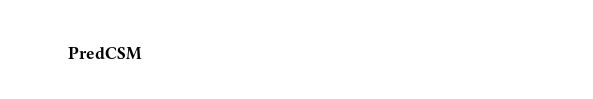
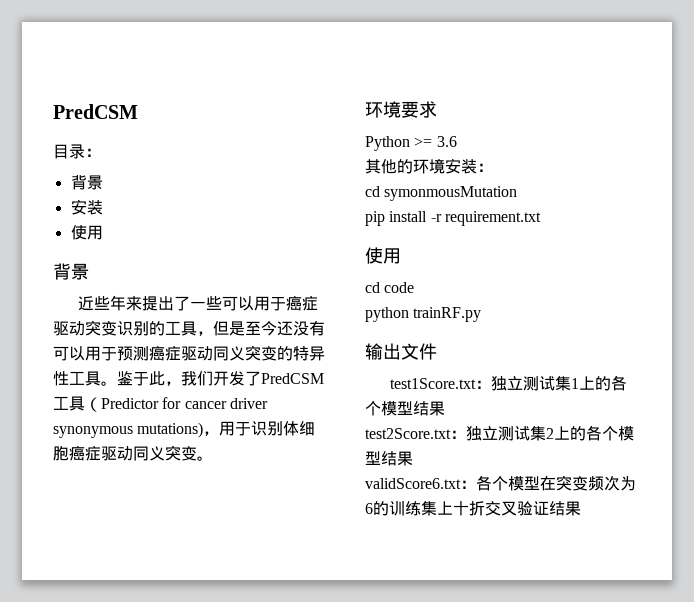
[68,46,142,60] PredCSM -> [53,104,138,119] [53,144,101,159] [70,175,103,190] [70,199,103,215] [70,225,103,240] [53,263,89,280] [78,295,319,311] [53,320,325,336] [53,345,325,361] [53,371,324,386] [53,396,268,412] [53,421,316,438] [53,445,213,461] [365,101,437,118] [365,136,457,151] [365,158,493,174] [365,186,518,201] [365,211,541,226] [365,247,401,264] [365,282,415,293] [365,307,482,322] [365,343,437,360] [390,375,628,391] [365,401,445,416] [365,425,634,441] [365,451,413,466] [365,475,636,491] [365,501,581,516] PredCSM // 目录： // 背景 // 安装 // 使用 // 背景 // 近些年来提出了一些可以用于癌症驱动突变识别的工具，但是至今还没有可以用于预测癌症驱动同义突变的特异性工具。鉴于此，我们开发了PredCSM工具（Predictor for cancer driver synonymous mutations)，用于识别体细胞癌症驱动同义突变。 // 环境要求 // Python >= 3.6 // 其他的环境安装： // cd symonmousMutation // pip install -r requirement.txt // 使用 // cd code // python trainRF.py // 输出文件 // test1Score.txt：独立测试集1上的各个模型结果 // test2Score.txt：独立测试集2上的各个模型结果 // validScore6.txt：各个模型在突变频次为6的训练集上十折交叉验证结果

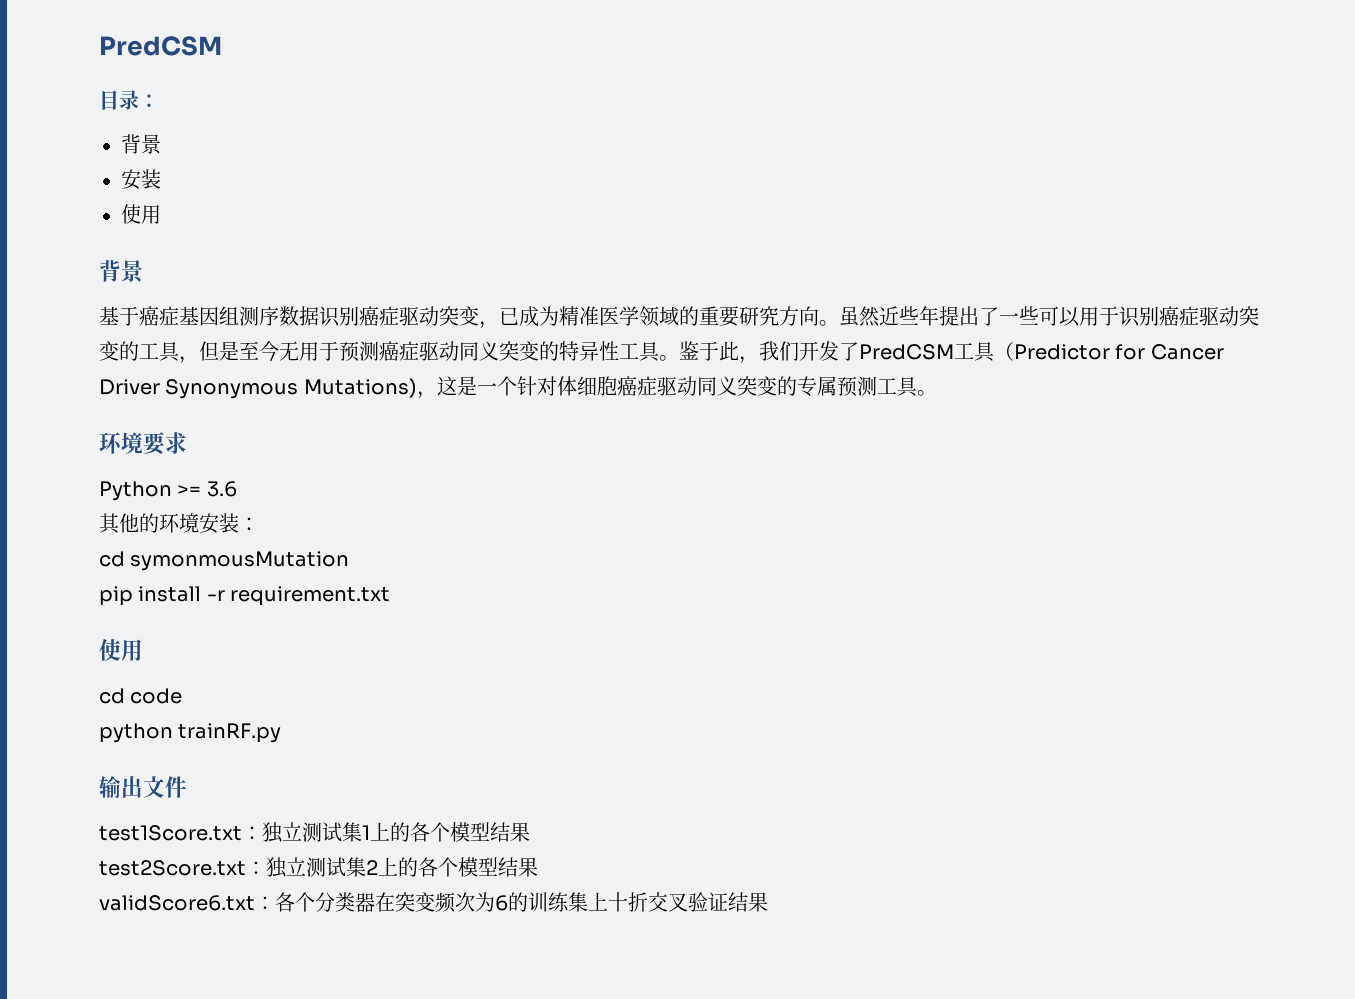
[78,295,143,311] 近些年来 -> [99,306,939,329] 基于癌症基因组测序数据识别癌症驱动突变，已成为精准医学领域的重要研究方向。虽然近些年
[286,295,319,311] [53,320,149,336] 癌症驱动突变识别 -> [1119,306,1259,327] [99,341,119,361] 识别癌症驱动突变
[277,321,325,336] [53,346,85,361] 还没有可以 -> [279,341,299,361] 无
[184,398,268,409] [53,421,284,438] cancer driver synonymous mutations)，用于识别 -> [1150,344,1224,360] [99,376,557,399] Cancer Driver Synonymous Mutations)，这是一个针对
(197, 453) none -> [776,376,918,397] 的专属预测工具
[508,476,540,491] 模型 -> [315,892,375,912] 分类器

